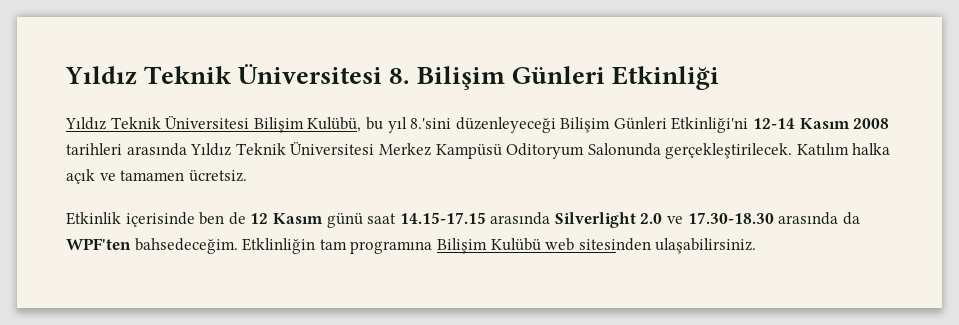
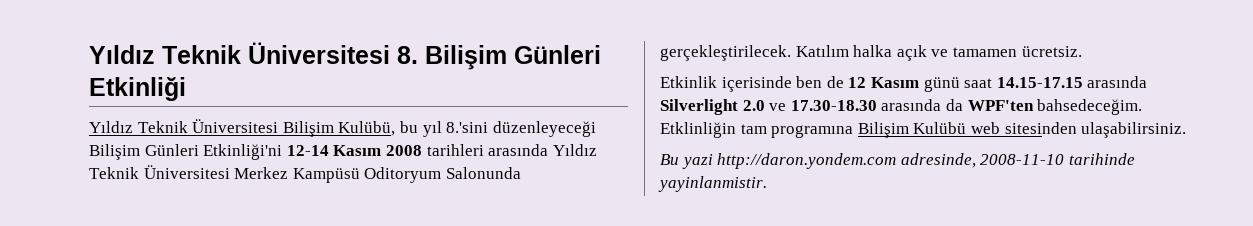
(757, 246) none -> [660,153,1135,169] [658,176,767,192] // Bu yazi http://daron.yondem.com adresinde, 2008-11-10 tarihinde yayinlanmistir.

